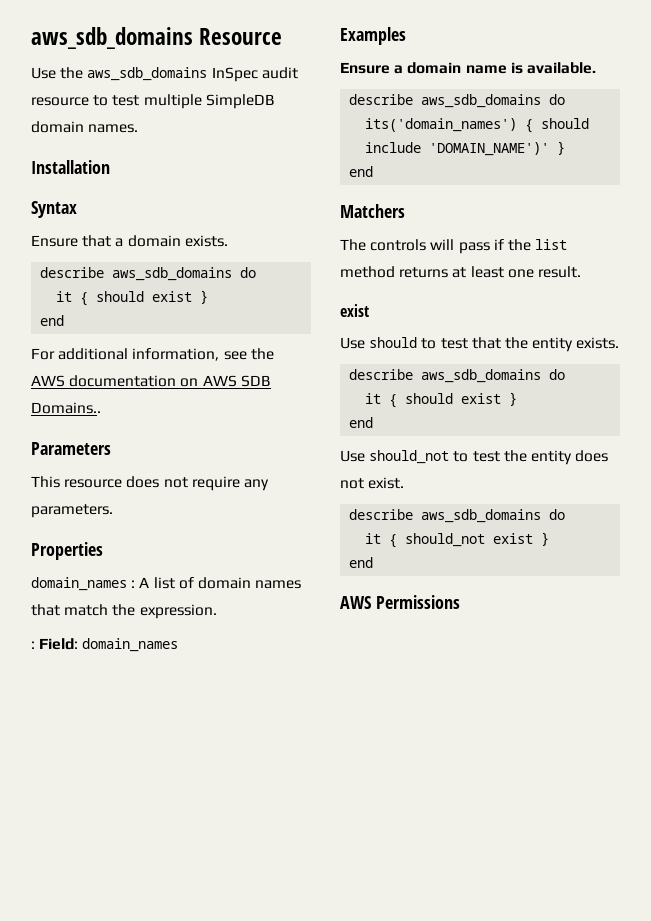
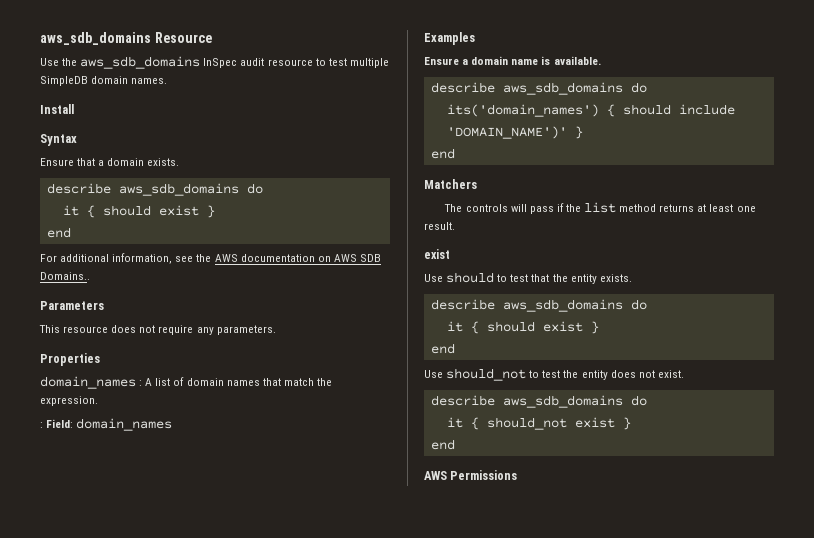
[31,160,110,174] Installation -> [40,104,74,114] Install

